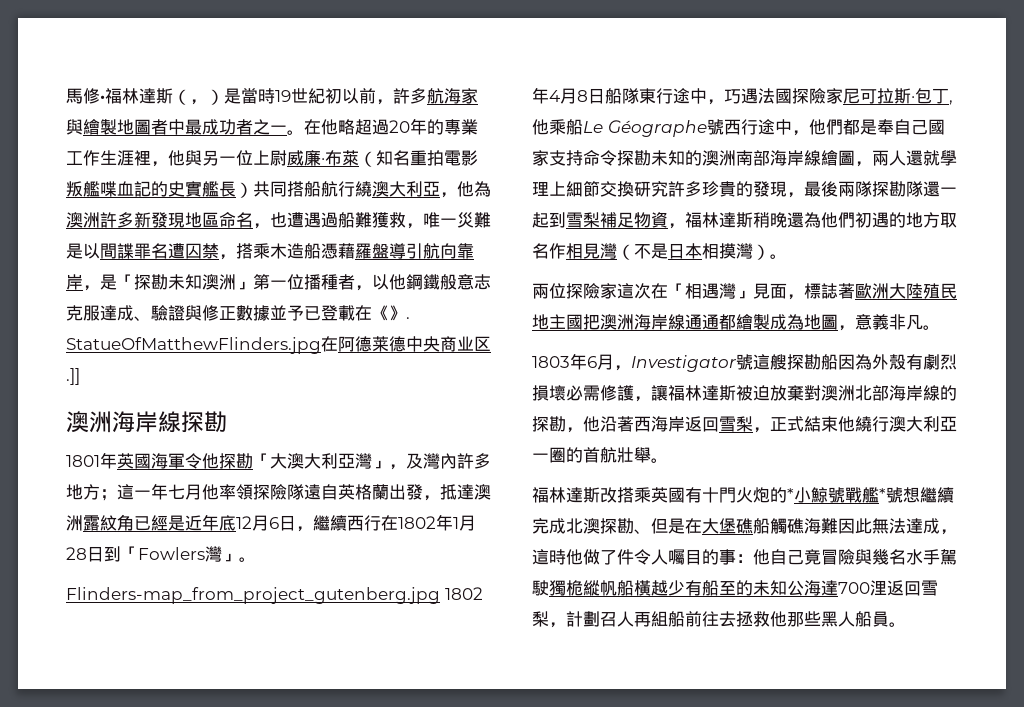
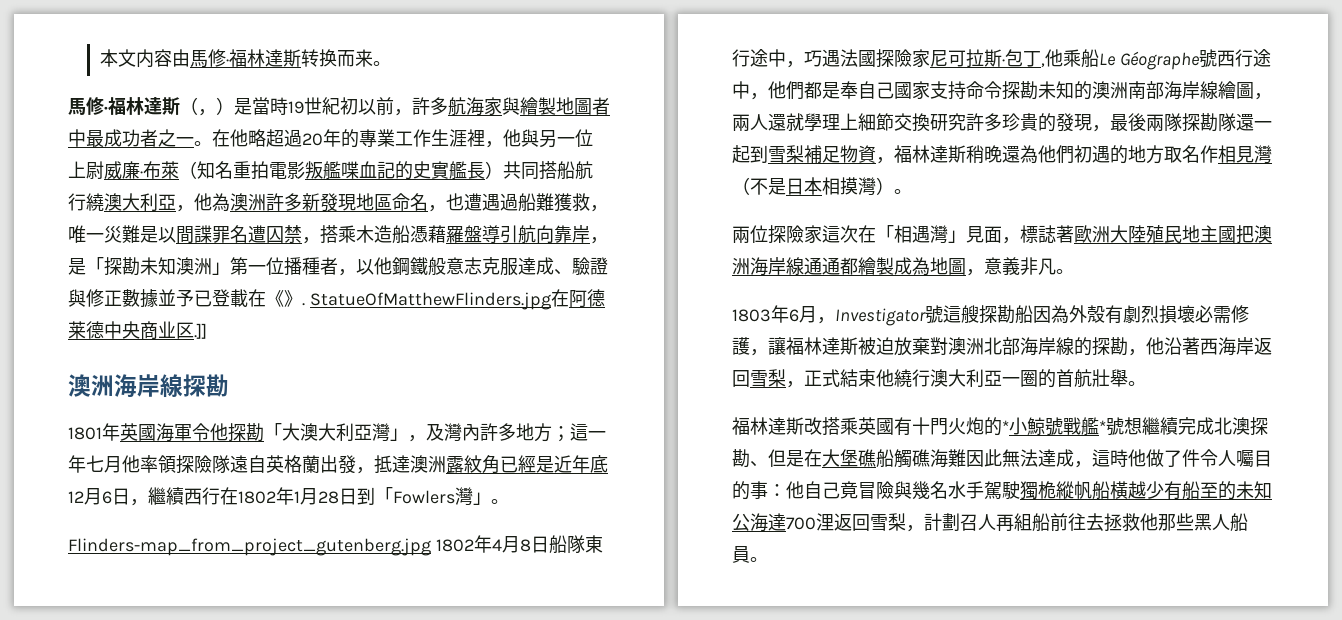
(66, 96) none -> [99,49,391,68] 本文内容由馬修·福林達斯转换而来。 //

